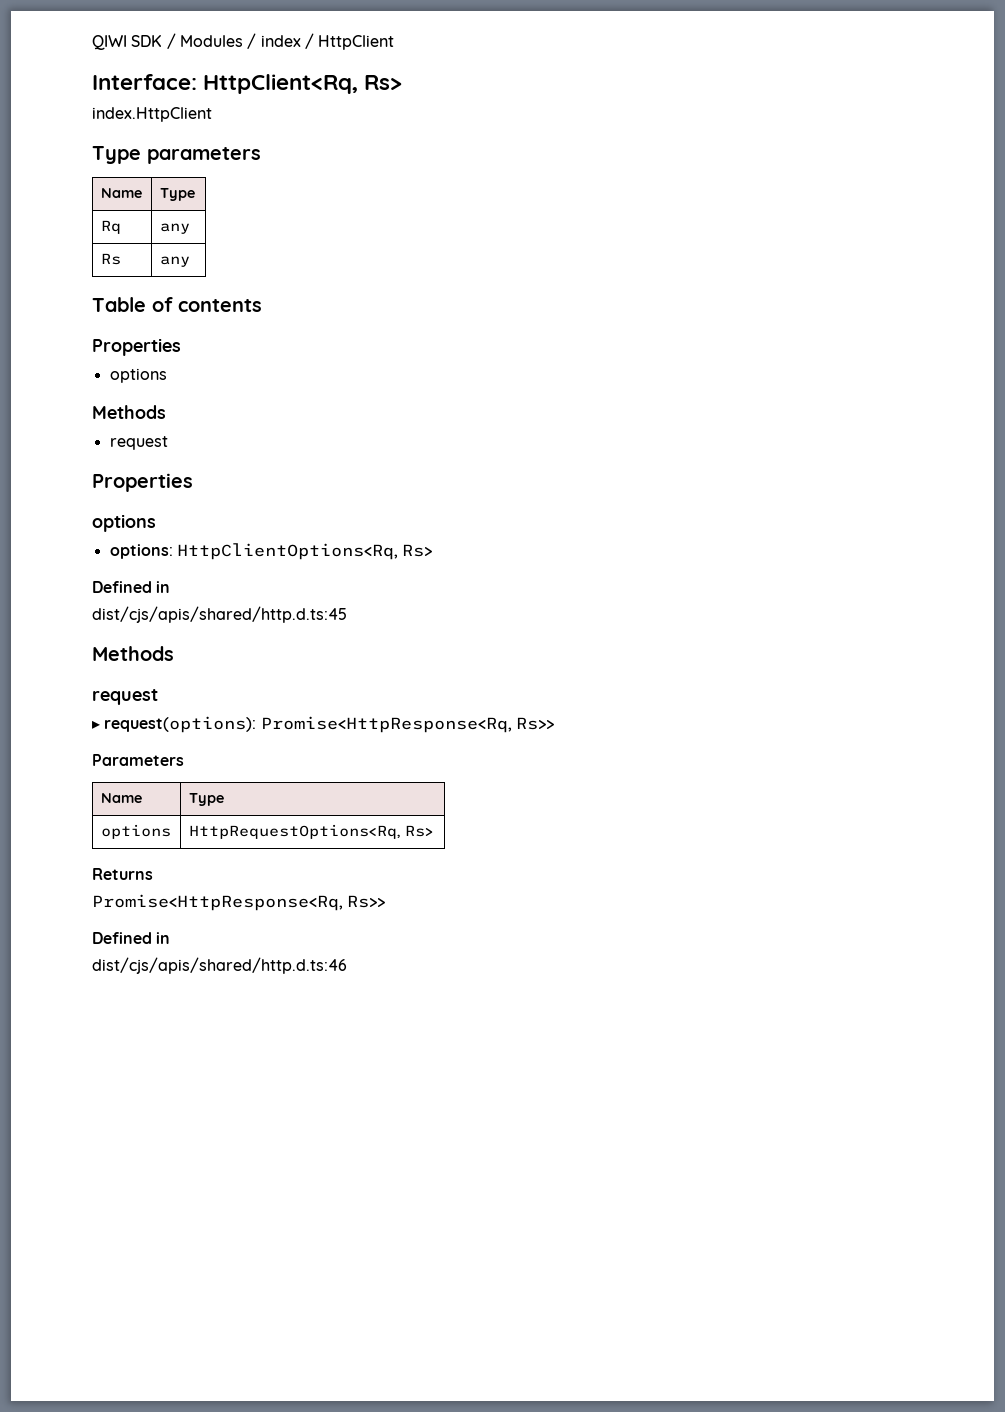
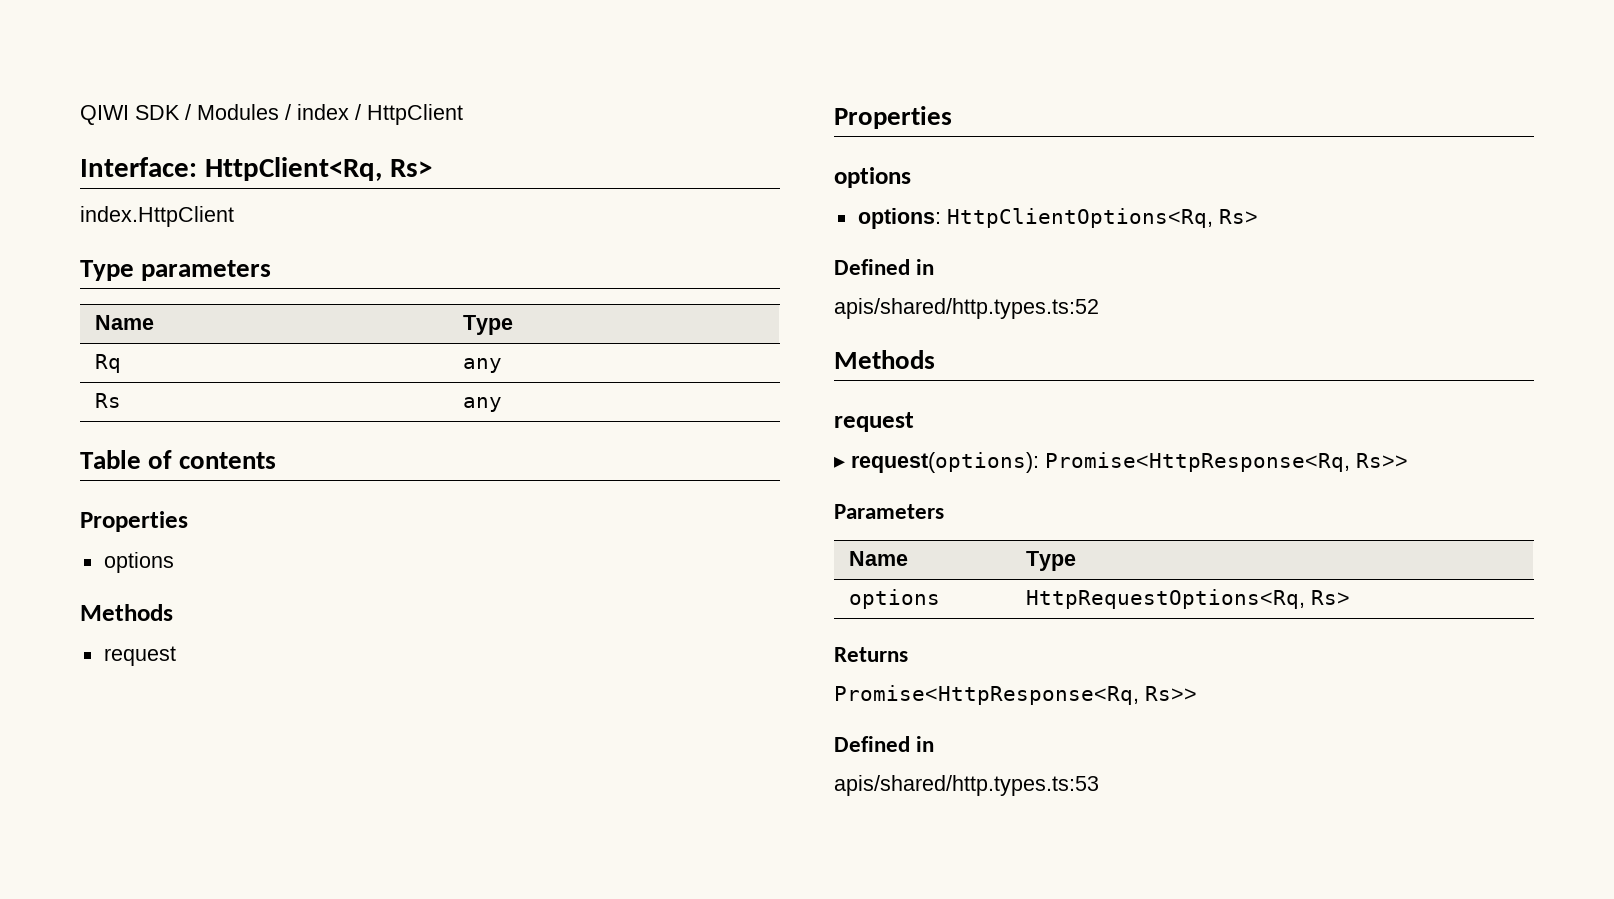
[92,606,347,623] dist/cjs/apis/shared/http.d.ts:45 -> [834,298,1099,319] apis/shared/http.types.ts:52
[92,957,347,974] dist/cjs/apis/shared/http.d.ts:46 -> [834,775,1099,796] apis/shared/http.types.ts:53

